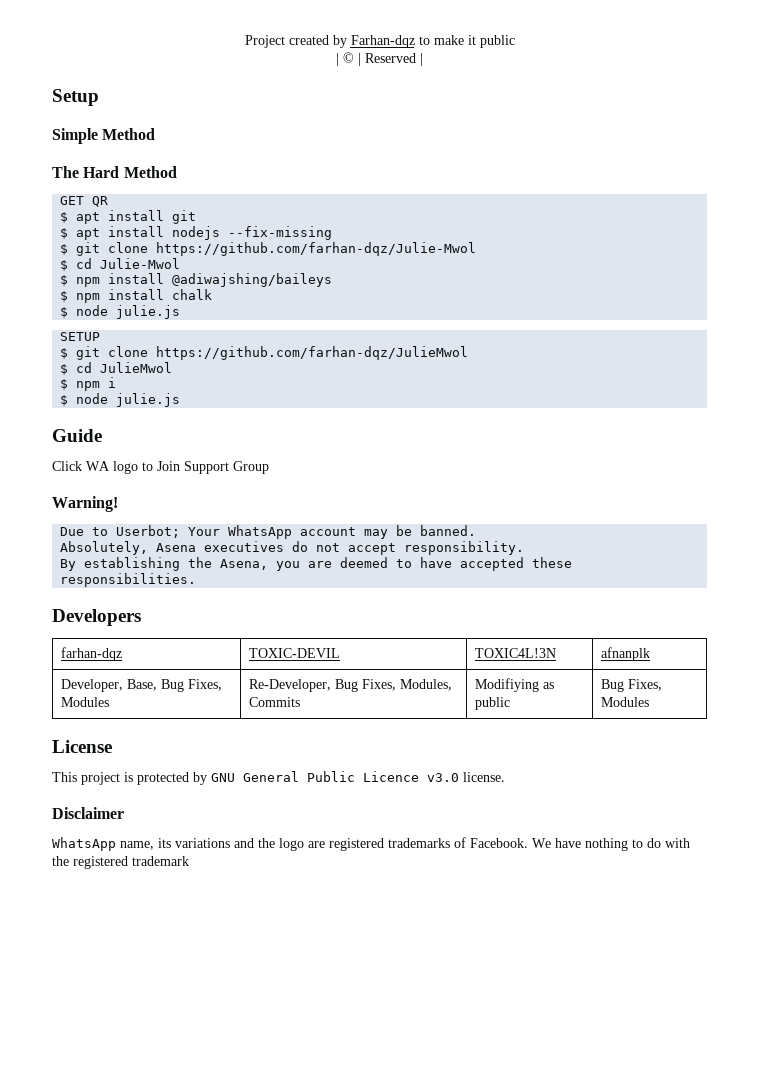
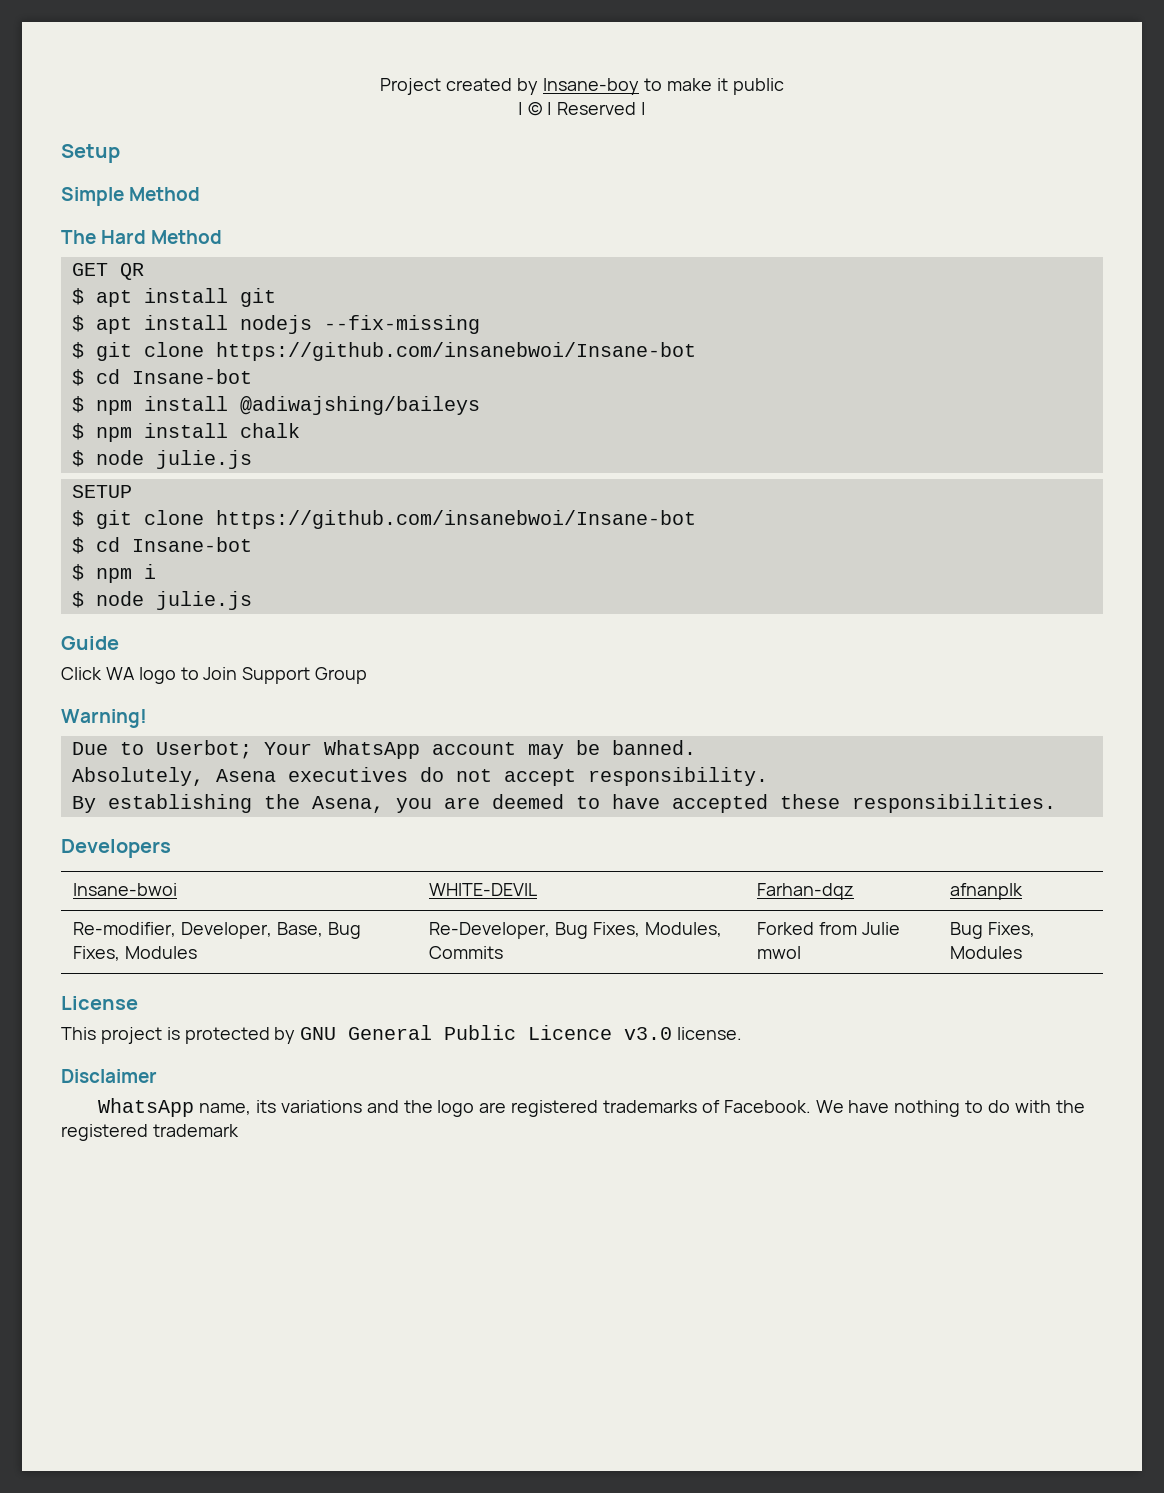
[350,35,415,48] Farhan-dqz -> [543,78,640,95] Insane-boy
[156,242,477,256] [60,258,181,271] https://github.com/farhan-dqz/Julie-Mwol // $ cd Julie-Mwol -> [215,342,696,361] [71,369,252,386] https://github.com/insanebwoi/Insane-bot // $ cd Insane-bot
[156,346,469,360] [60,362,173,375] https://github.com/farhan-dqz/JulieMwol // $ cd JulieMwol -> [215,510,696,529] [71,537,252,554] https://github.com/insanebwoi/Insane-bot // $ cd Insane-bot
[61,647,123,661] [249,648,341,658] [475,648,557,658] farhan-dqz | TOXIC-DEVIL | TOXIC4L!3N -> [73,883,178,896] [429,883,538,896] [757,883,855,900] Insane-bwoi | WHITE-DEVIL | Farhan-dqz
(651, 654) none -> [73,922,177,937] Re-modifier,
[475,678,555,692] [475,697,511,710] Modifiying as public -> [757,922,901,935] [757,946,802,959] Forked from Julie mwol

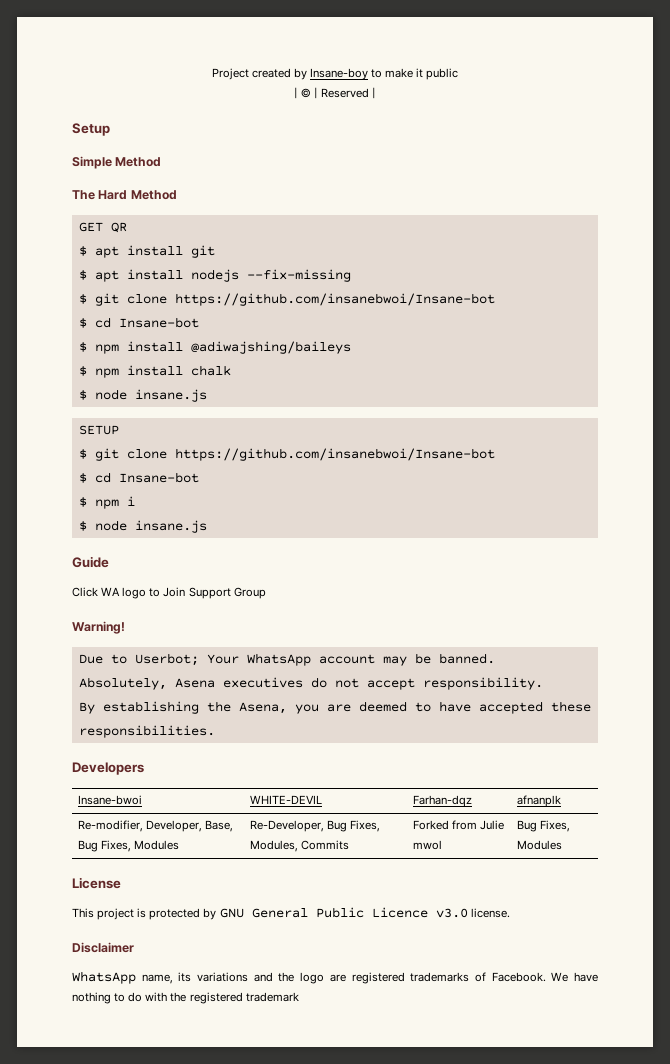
[155,450,252,469] julie.js -> [134,389,207,402] insane.js
[155,591,252,610] julie.js -> [134,520,207,533] insane.js

